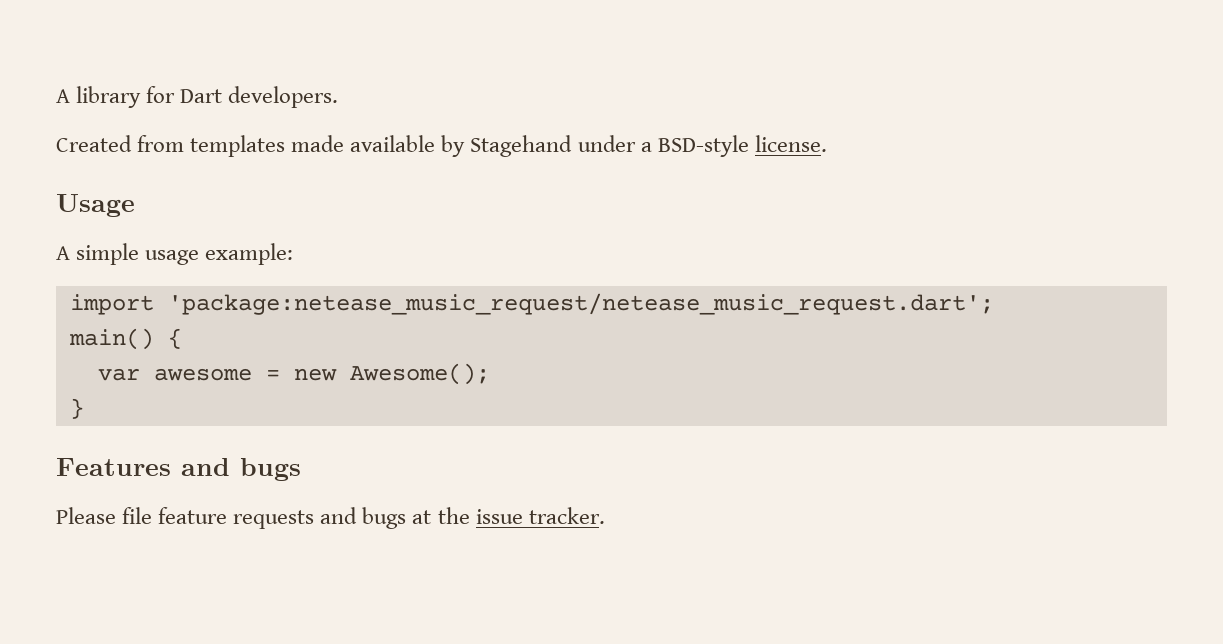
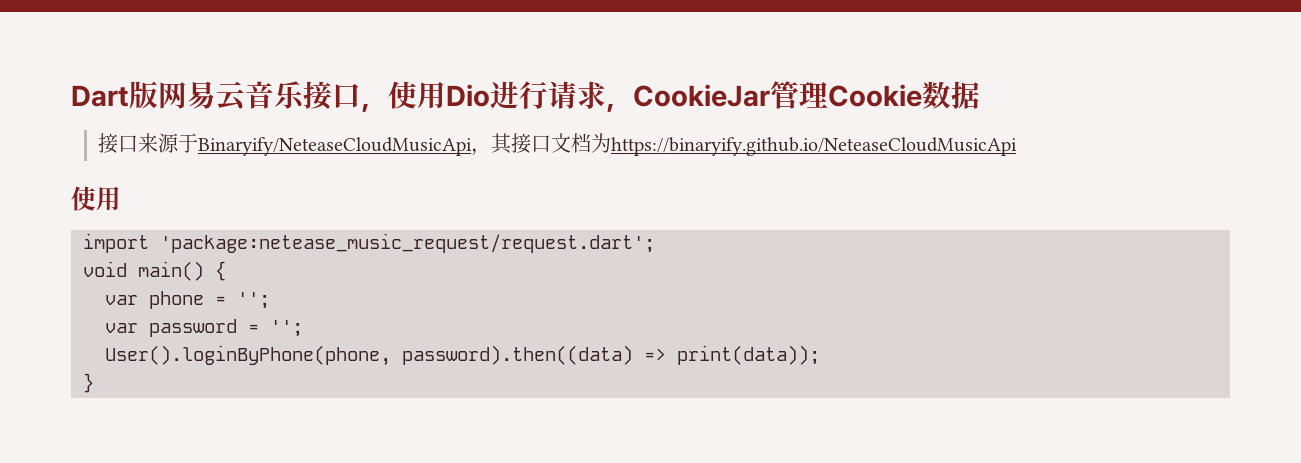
[56,86,339,108] [56,135,827,157] [56,194,135,217] [56,243,294,265] A library for Dart developers. // Created from templates made available by Stagehand under a BSD-style license. // Usage // A simple usage example: -> [71,81,980,112] [97,133,1017,156] [71,186,121,211] Dart版网易云音乐接口，使用Dio进行请求，CookieJar管理Cookie数据 // 接口来源于Binaryify/NeteaseCloudMusicApi，其接口文档为https://binaryify.github.io/NeteaseCloudMusicApi // 使用
[167,293,994,315] 'package:netease_music_request/netease_music_request.dart'; // -> [160,233,655,253] [83,261,127,277] 'package:netease_music_request/request.dart'; // void
[153,363,490,385] [69,398,84,419] [56,458,301,481] [56,507,605,529] awesome = new Awesome(); // } // Features and bugs // Please file feature requests and bugs at the issue tracker. -> [149,291,270,309] [105,319,303,337] [105,345,820,366] [83,373,94,393] phone = ''; // var password = ''; // User().loginByPhone(phone, password).then((data) => print(data)); // }

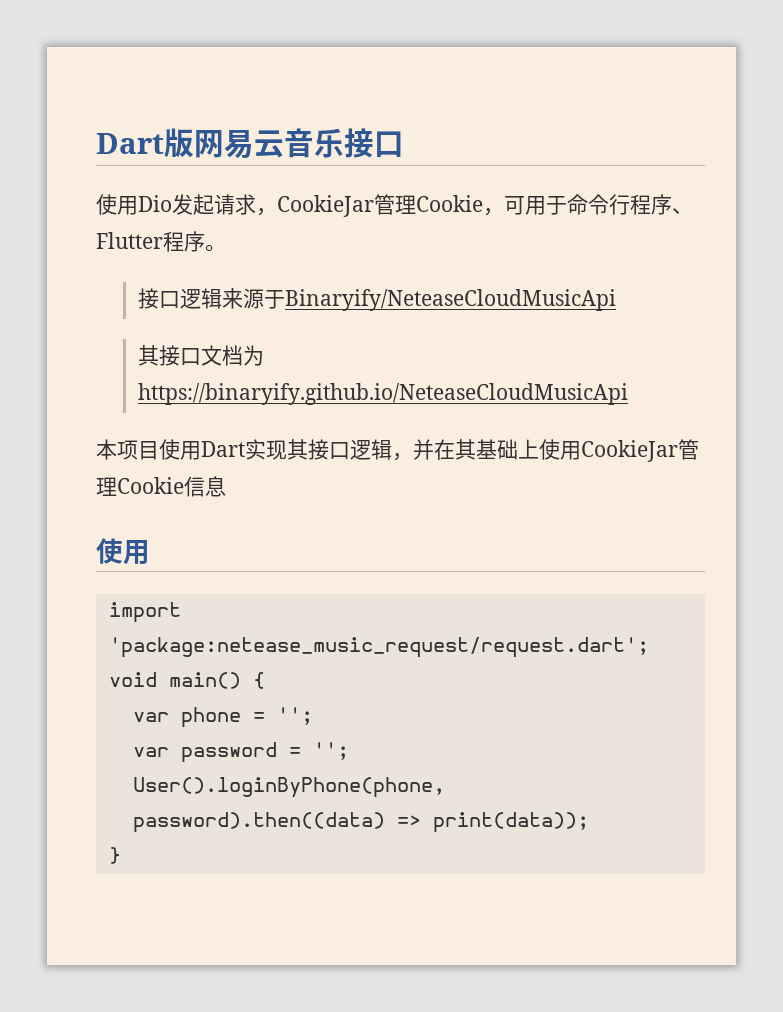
[361,103,388,112] ， -> (404, 144) //
[490,81,548,109] 进行 -> [172,194,214,215] 发起
[922,81,980,109] [97,133,138,154] 数据 // 接口 -> [483,194,693,216] [96,231,226,252] [137,288,222,309] ，可用于命令行程序、Flutter程序。 // 接口逻辑
[470,148,491,156] ， -> (616, 300) //
(1017, 146) none -> [96,439,699,462] [96,476,226,497] // 本项目使用Dart实现其接口逻辑，并在其基础上使用CookieJar管理Cookie信息

